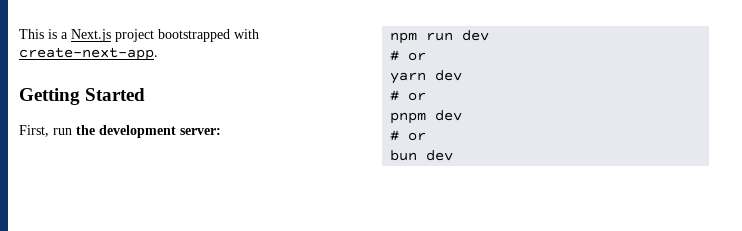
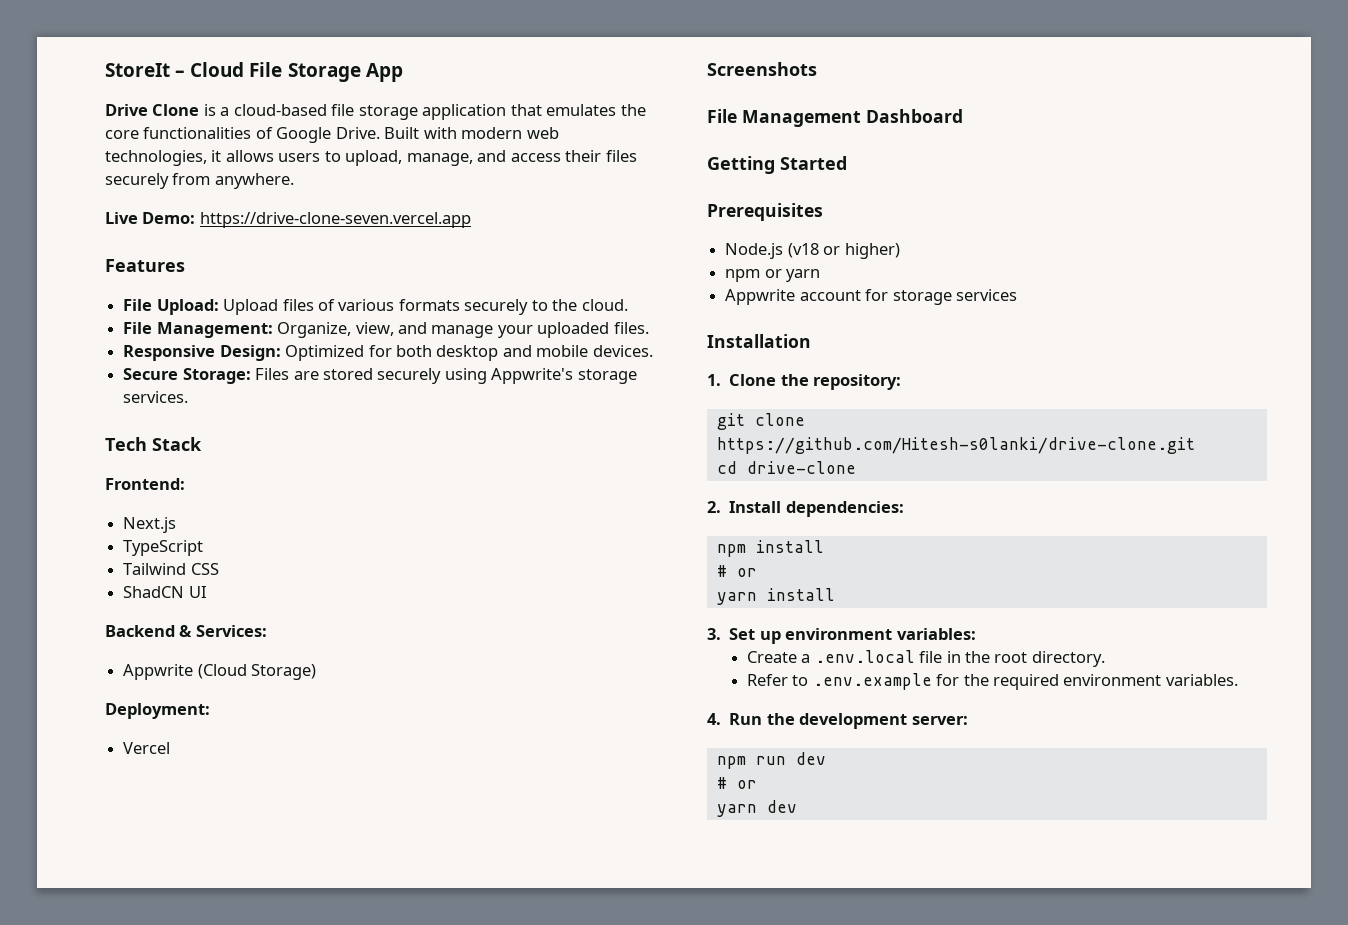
[19,29,259,42] [19,47,158,61] [19,88,146,105] [19,125,72,137] This is a Next.js project bootstrapped with create-next-app. // Getting Started // First, run -> [105,62,403,82] [105,104,646,120] [105,127,559,143] [105,150,637,166] [105,173,294,189] [105,212,471,228] [105,259,185,272] [123,299,628,315] [123,322,649,338] [123,345,653,361] [123,368,637,384] [123,391,189,403] [105,437,202,451] [105,478,185,490] [123,517,177,533] [123,540,204,556] [123,563,219,575] [123,586,207,598] [105,625,267,637] [123,664,317,680] [105,703,210,719] [123,742,171,754] [707,62,817,76] [707,109,963,127] [707,156,847,174] [707,203,823,221] [725,243,900,259] [725,269,821,282] [725,289,1017,305] [707,334,811,348] [707,374,902,390] [716,413,805,430] [716,437,1195,454] [716,461,856,474] [707,501,904,517] [716,540,824,557] [716,565,757,577] [716,588,835,605] [707,628,976,644] [746,650,1105,667] [746,673,1238,690] [707,713,763,725] StoreIt – Cloud File Storage App // Drive Clone is a cloud-based file storage application that emulates the core functionalities of Google Drive. Built with modern web technologies, it allows users to upload, manage, and access their files securely from anywhere. // Live Demo: https://drive-clone-seven.vercel.app // Features // File Upload: Upload files of various formats securely to the cloud. // File Management: Organize, view, and manage your uploaded files. // Responsive Design: Optimized for both desktop and mobile devices. // Secure Storage: Files are stored securely using Appwrite's storage services. // Tech Stack // Frontend: // Next.js // TypeScript // Tailwind CSS // ShadCN UI // Backend & Services: // Appwrite (Cloud Storage) // Deployment: // Vercel // Screenshots // File Management Dashboard // Getting Started // Prerequisites // Node.js (v18 or higher) // npm or yarn // Appwrite account for storage services // Installation // 1. Clone the repository: // git clone https://github.com/Hitesh-s0lanki/drive-clone.git // cd drive-clone // 2. Install dependencies: // npm install // # or // yarn install // 3. Set up environment variables: // Create a .env.local file in the root directory. // Refer to .env.example for the required environment variables. // 4. Run
[390,90,427,101] [390,110,463,124] [390,130,427,141] [390,150,454,161] // # or // pnpm dev // # or // bun dev -> (797, 806) none

